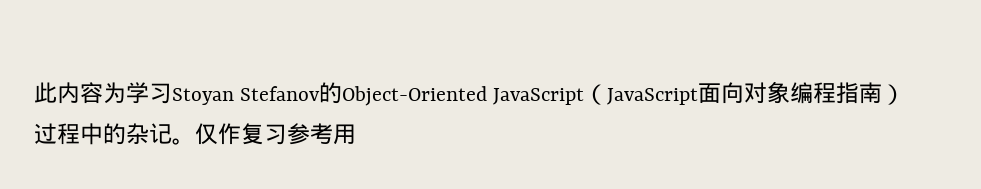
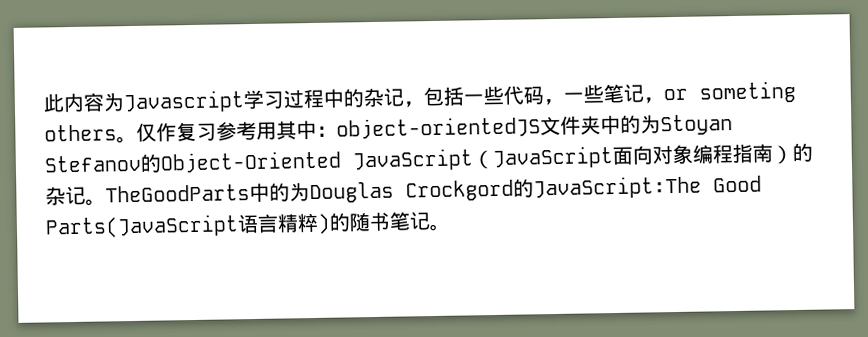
[126,82,172,104] 学习 -> [123,80,796,114] [44,114,661,144] Javascript学习过程中的杂记，包括一些代码，一些笔记，or someting others。仅作复习参考用其中：object-orientedJS文件夹中的为
[34,123,103,145] 过程中 -> (793, 155) none
[195,123,356,145] 仅作复习参考用 -> [105,175,762,204] [45,211,451,239] TheGoodParts中的为Douglas Crockgord的JavaScript:The Good Parts(JavaScript语言精粹)的随书笔记。

